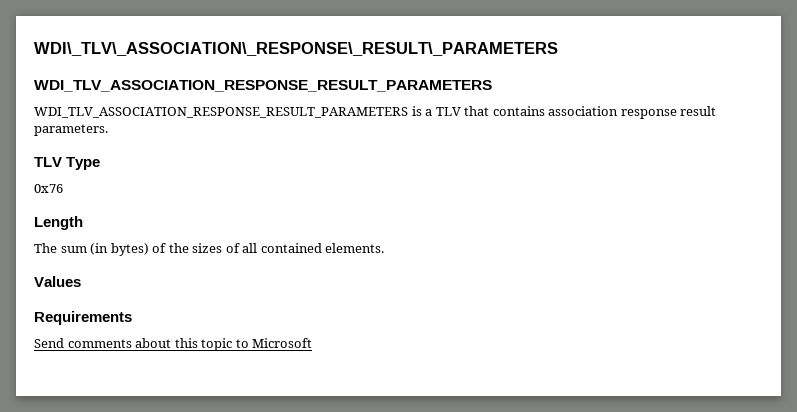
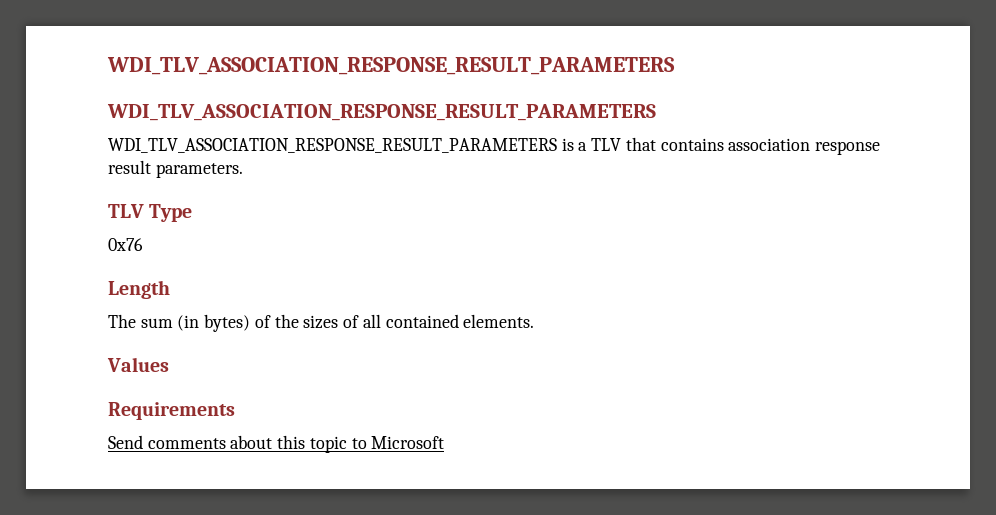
[34,42,558,56] WDI\_TLV\_ASSOCIATION\_RESPONSE\_RESULT\_PARAMETERS -> [107,57,675,75] WDI_TLV_ASSOCIATION_RESPONSE_RESULT_PARAMETERS

